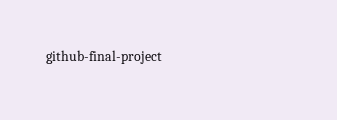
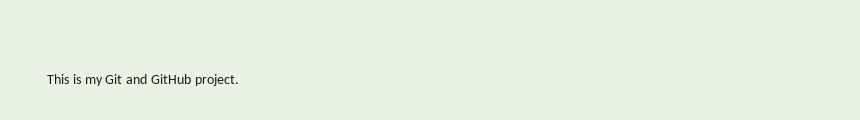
[46,50,162,64] github-final-project -> [47,74,239,86] This is my Git and GitHub project.

